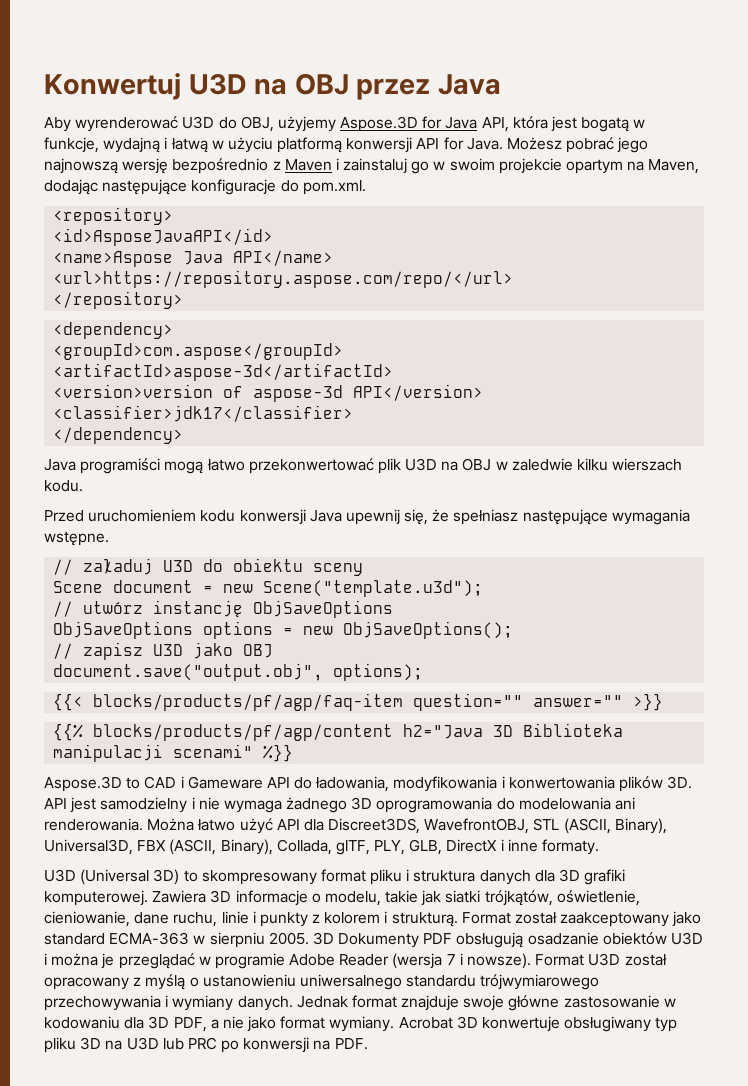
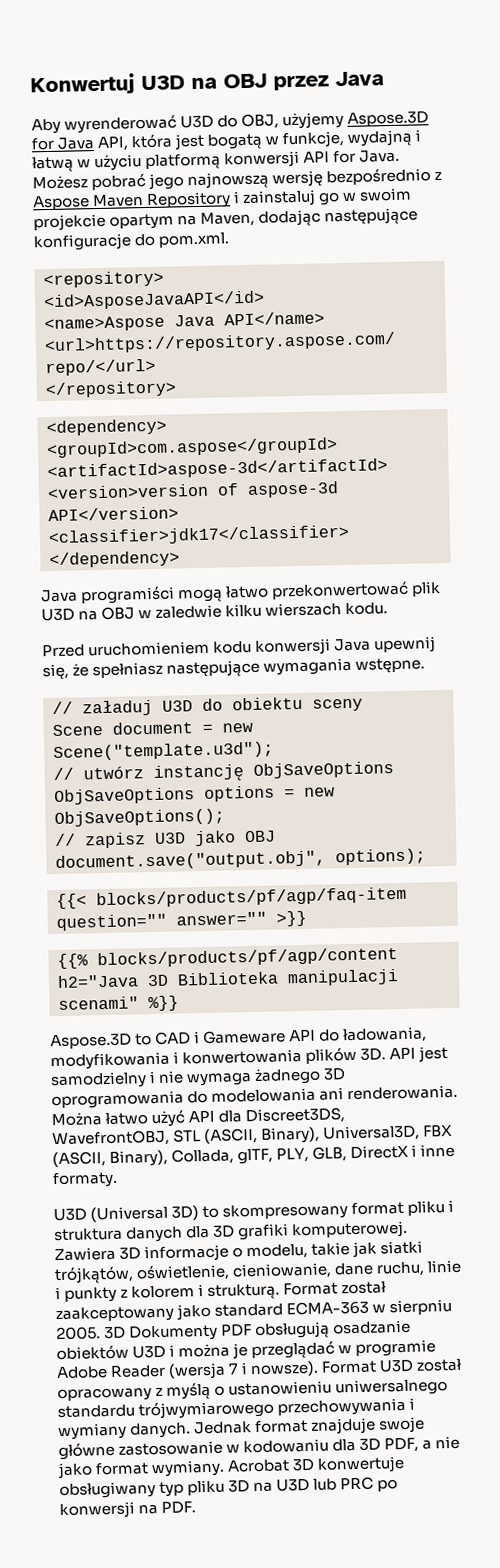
[284,159,332,171] Maven -> [32,191,232,211] Aspose Maven Repository

